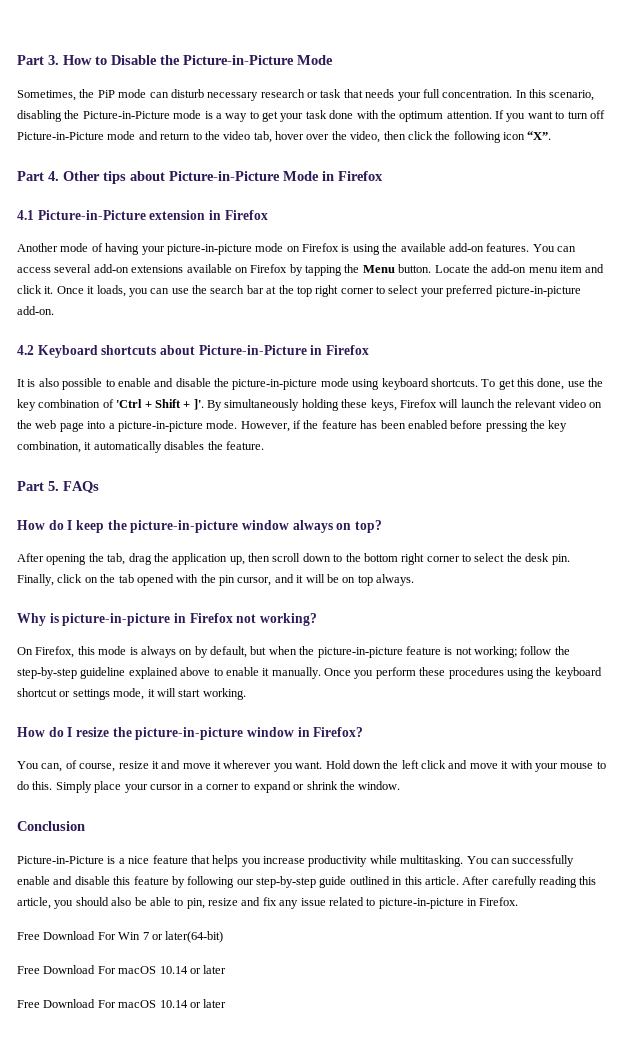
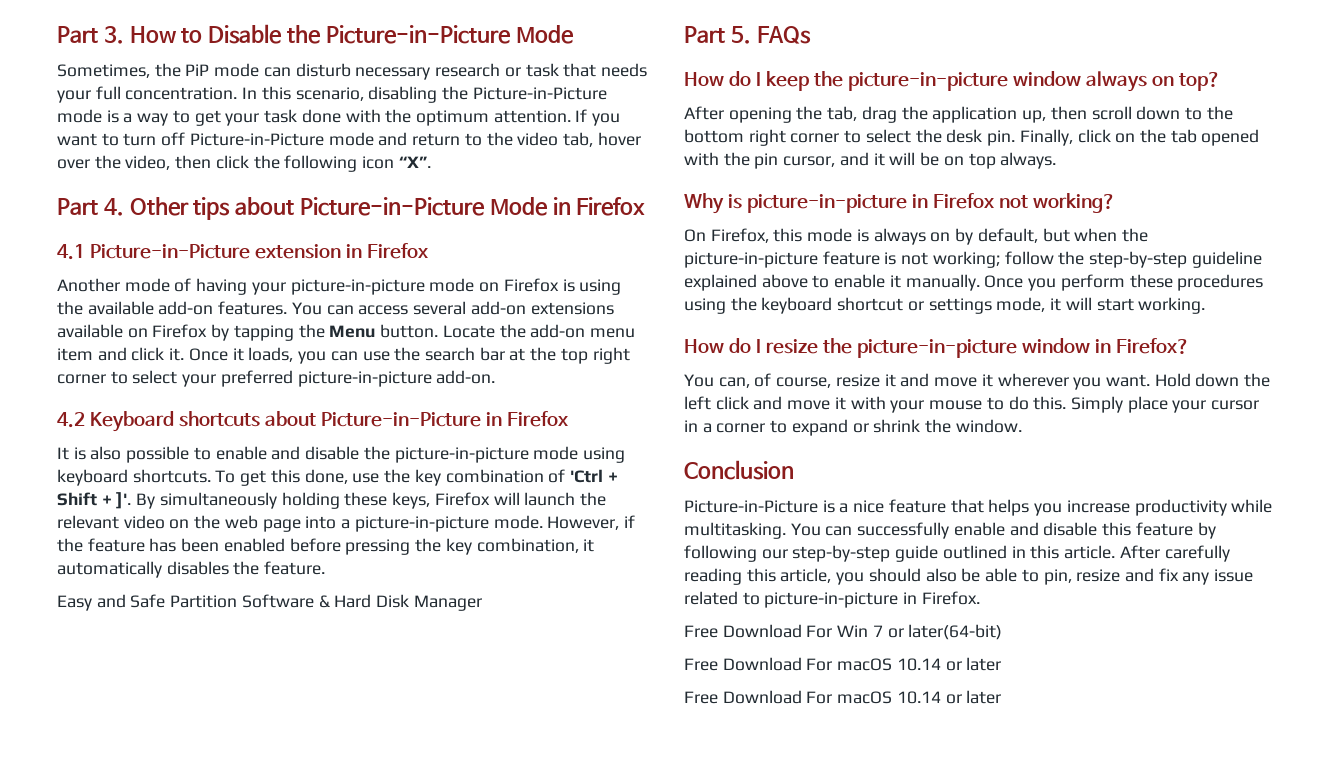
(264, 445) none -> [57,594,482,611] // Easy and Safe Partition Software & Hard Disk Manager

